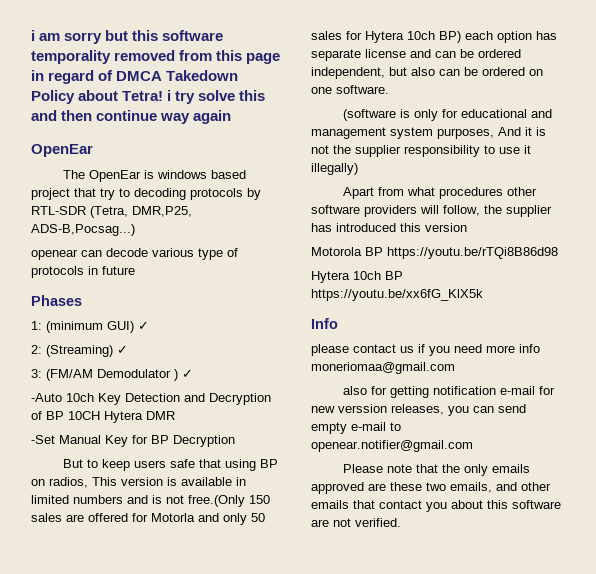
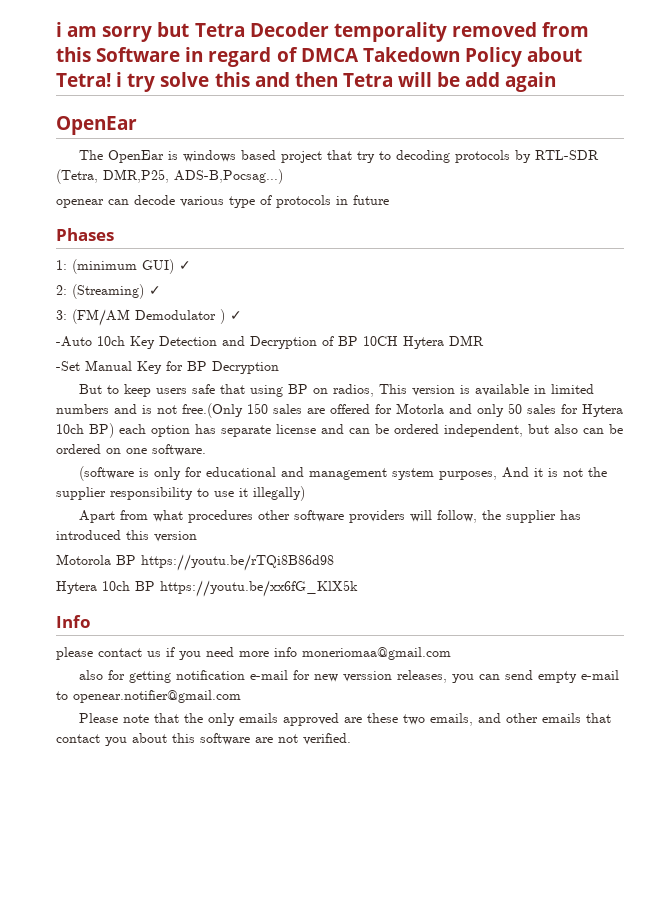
[132,30,224,41] this software -> [194,22,329,37] Tetra Decoder
[246,53,281,64] page -> [96,47,181,62] Software
[96,110,191,124] continue way -> [342,72,501,87] Tetra will be add

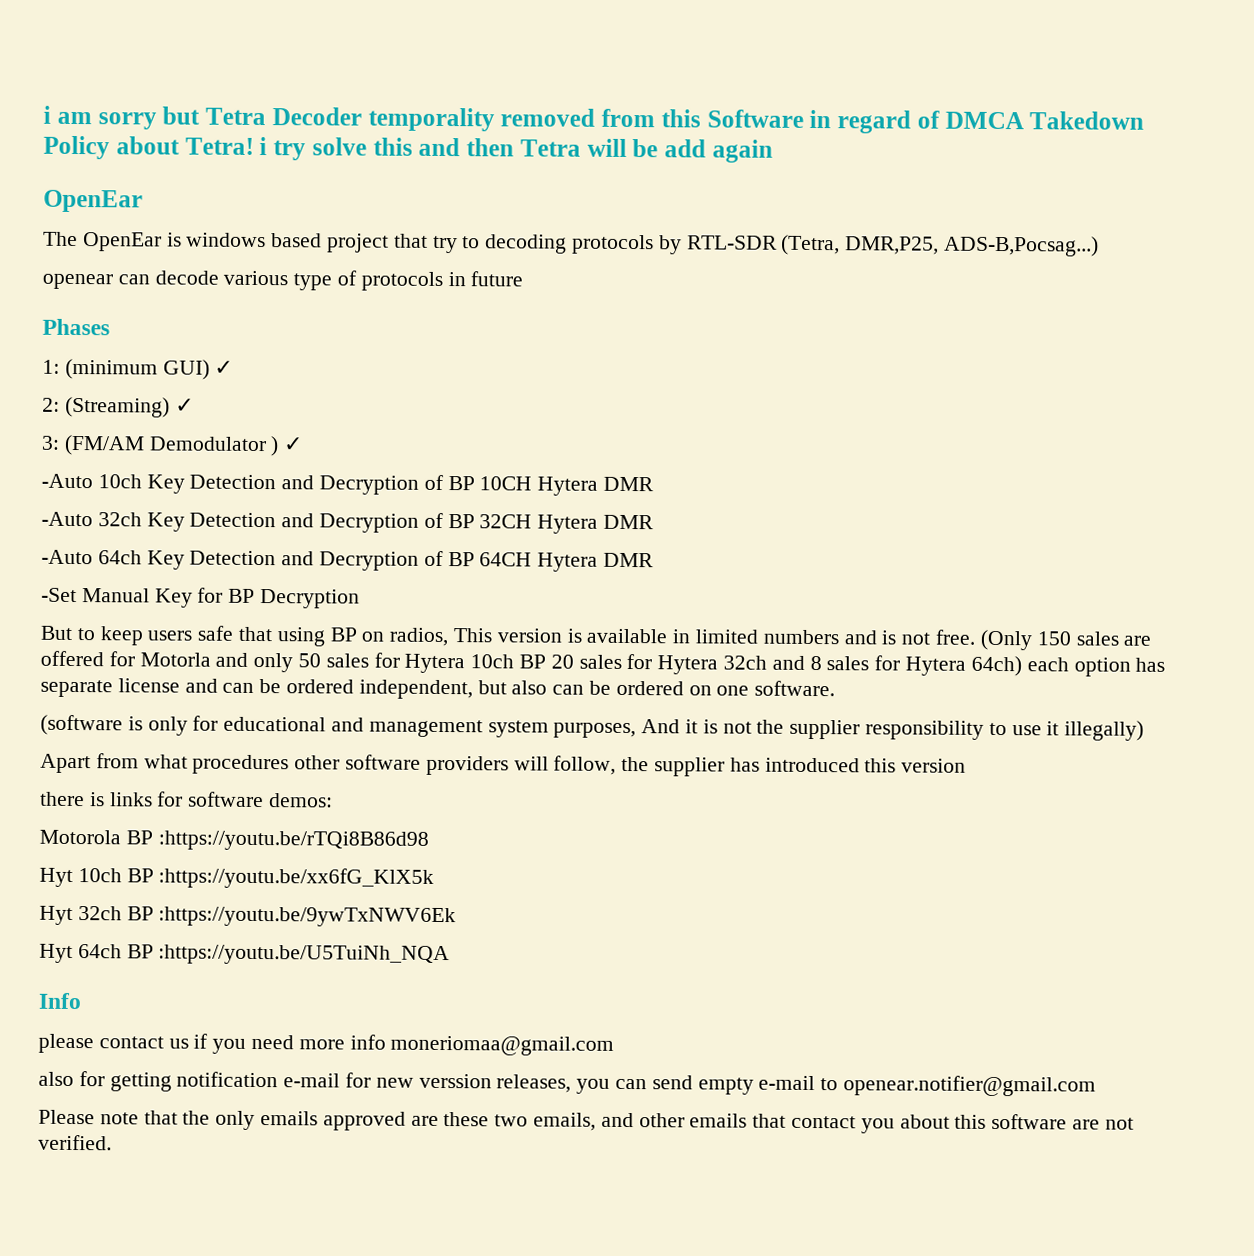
(484, 340) none -> [41,511,655,534] [41,549,655,572] // -Auto 32ch Key Detection and Decryption of BP 32CH Hytera DMR // -Auto 64ch Key Detection and Decryption of BP 64CH Hytera DMR
[182,403,243,418] free.(Only -> [935,629,1032,651] free. (Only
[89,423,114,438] BP) -> [519,653,1022,677] BP 20 sales for Hytera 32ch and 8 sales for Hytera 64ch)
[56,554,334,571] [56,580,358,597] Motorola BP https://youtu.be/rTQi8B86d98 // Hytera 10ch BP https://youtu.be/xx6fG_KlX5k -> [40,791,334,808] [39,829,429,851] [39,867,435,889] [39,905,457,928] [39,943,451,966] there is links for software demos: // Motorola BP :https://youtu.be/rTQi8B86d98 // Hyt 10ch BP :https://youtu.be/xx6fG_KlX5k // Hyt 32ch BP :https://youtu.be/9ywTxNWV6Ek // Hyt 64ch BP :https://youtu.be/U5TuiNh_NQA

